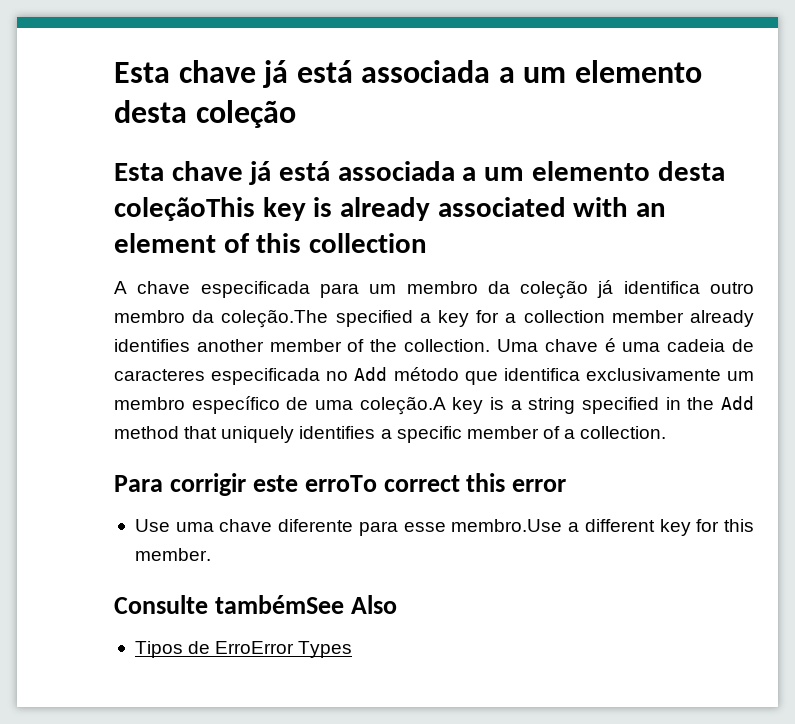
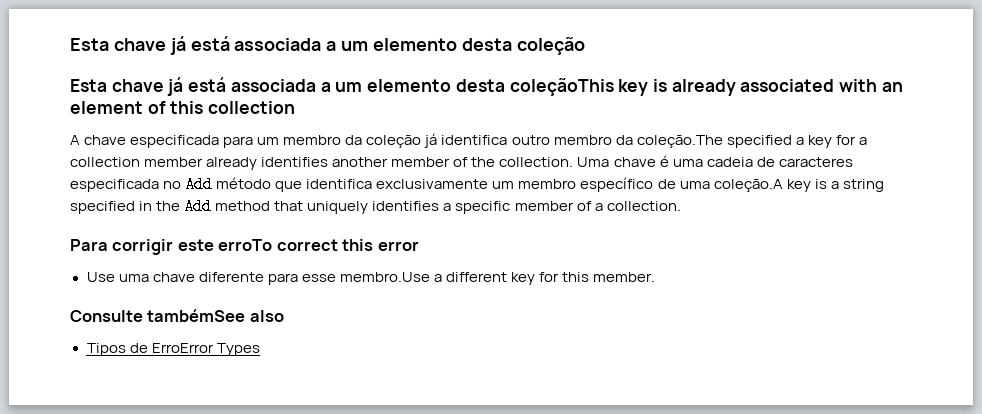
[350,595,397,614] Also -> [249,310,284,322] also

